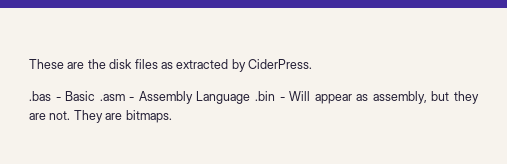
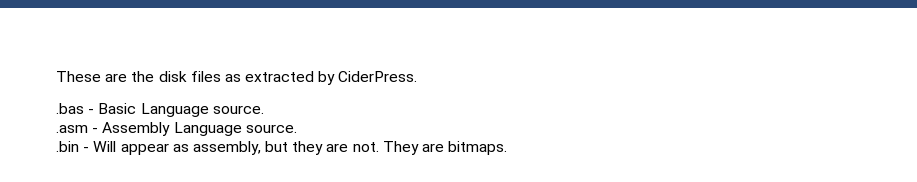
(96, 96) none -> [140,103,264,117] Language source. //
(251, 97) none -> [245,124,297,133] source. //

